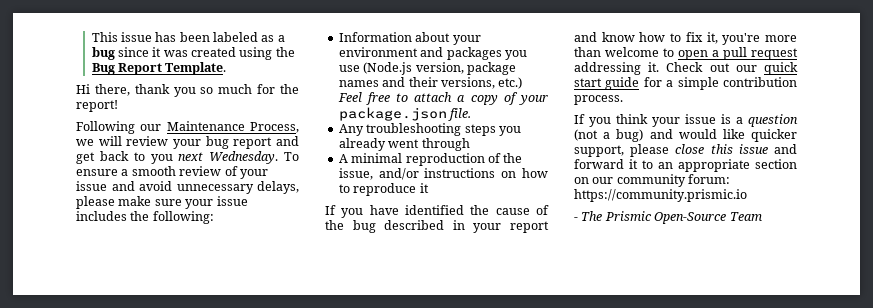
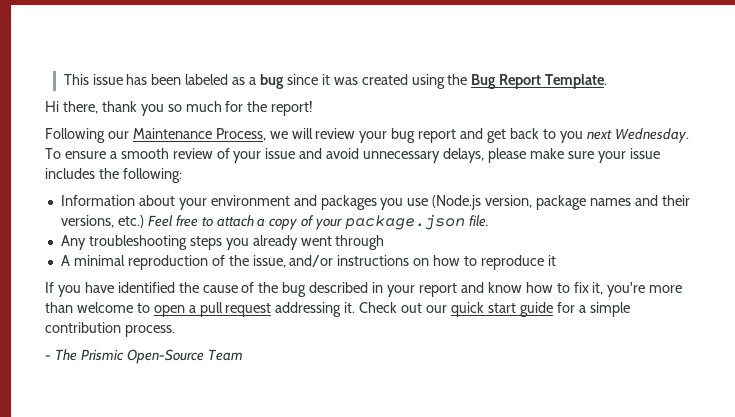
[574,114,798,127] [574,129,797,142] [574,144,797,157] [574,159,797,172] [574,174,731,187] [574,189,747,202] // If you think your issue is a question (not a bug) and would like quicker support, please close this issue and forward it to an appropriate section on our community forum: https://community.prismic.io -> (175, 331) none

